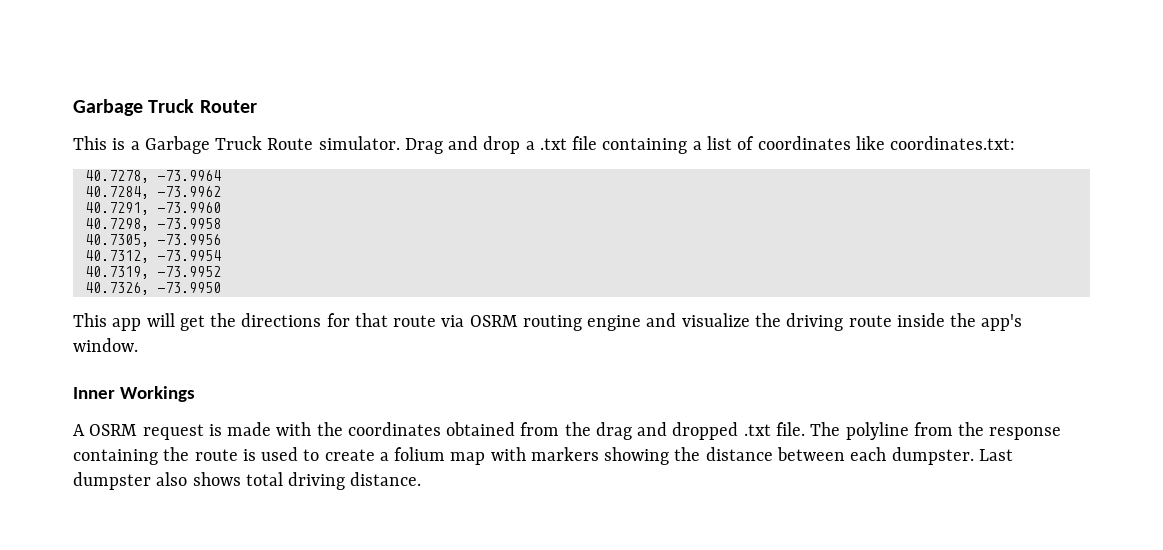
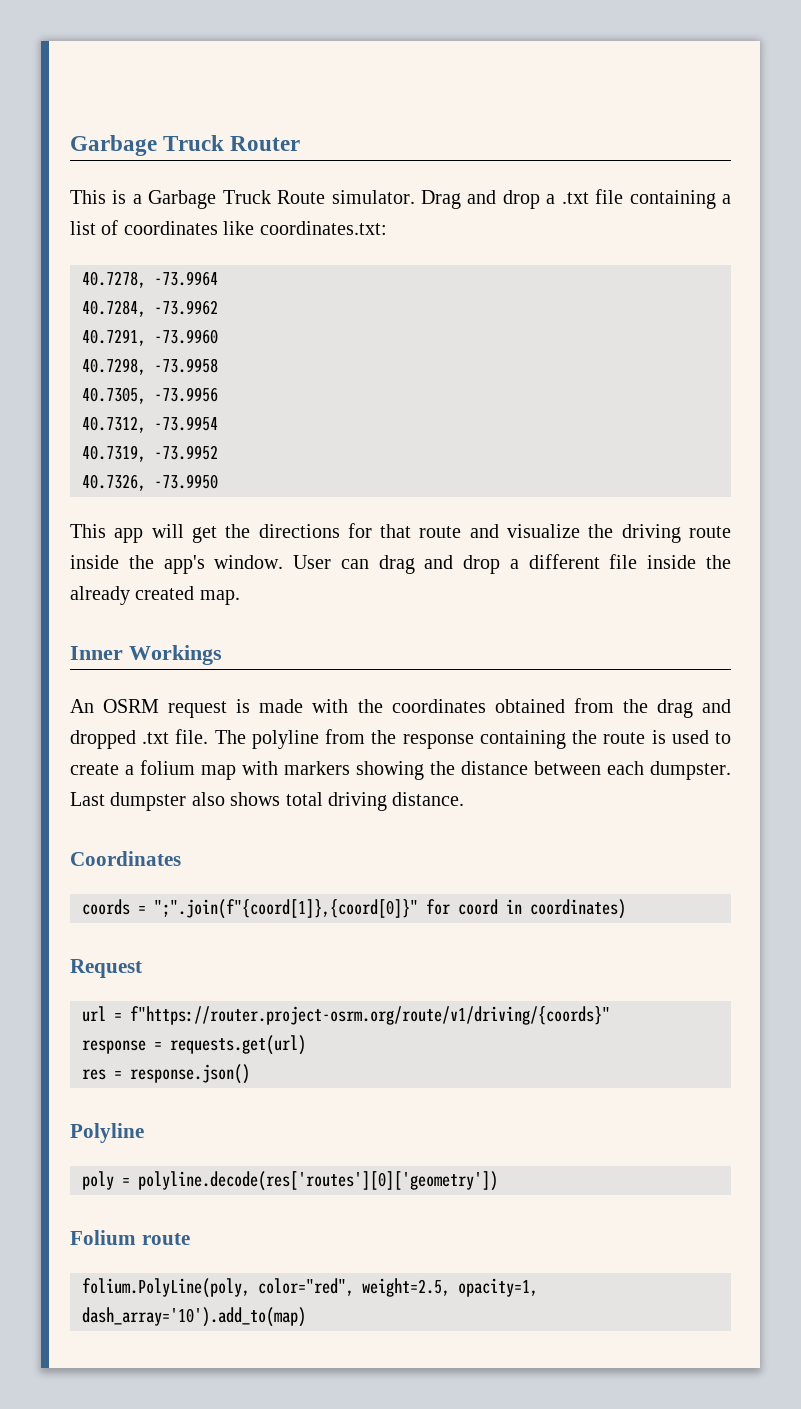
[441,315,642,331] via OSRM routing engine -> (462, 532) none
(138, 345) none -> [293,554,731,574] [70,586,240,605] User can drag and drop a different file inside the already created map.
[73,424,85,436] A -> [70,699,94,713] An
(422, 479) none -> [70,851,181,866] [82,899,626,919] [70,959,142,978] [82,1006,610,1025] [82,1035,306,1055] [82,1064,250,1084] [70,1123,144,1143] [82,1171,498,1191] [70,1230,190,1245] [82,1278,538,1298] [82,1307,306,1327] // Coordinates // coords = ";".join(f"{coord[1]},{coord[0]}" for coord in coordinates) // Request // url = f"https://router.project-osrm.org/route/v1/driving/{coords}" // response = requests.get(url) // res = response.json() // Polyline // poly = polyline.decode(res['routes'][0]['geometry']) // Folium route // folium.PolyLine(poly, color="red", weight=2.5, opacity=1, dash_array='10').add_to(map)

